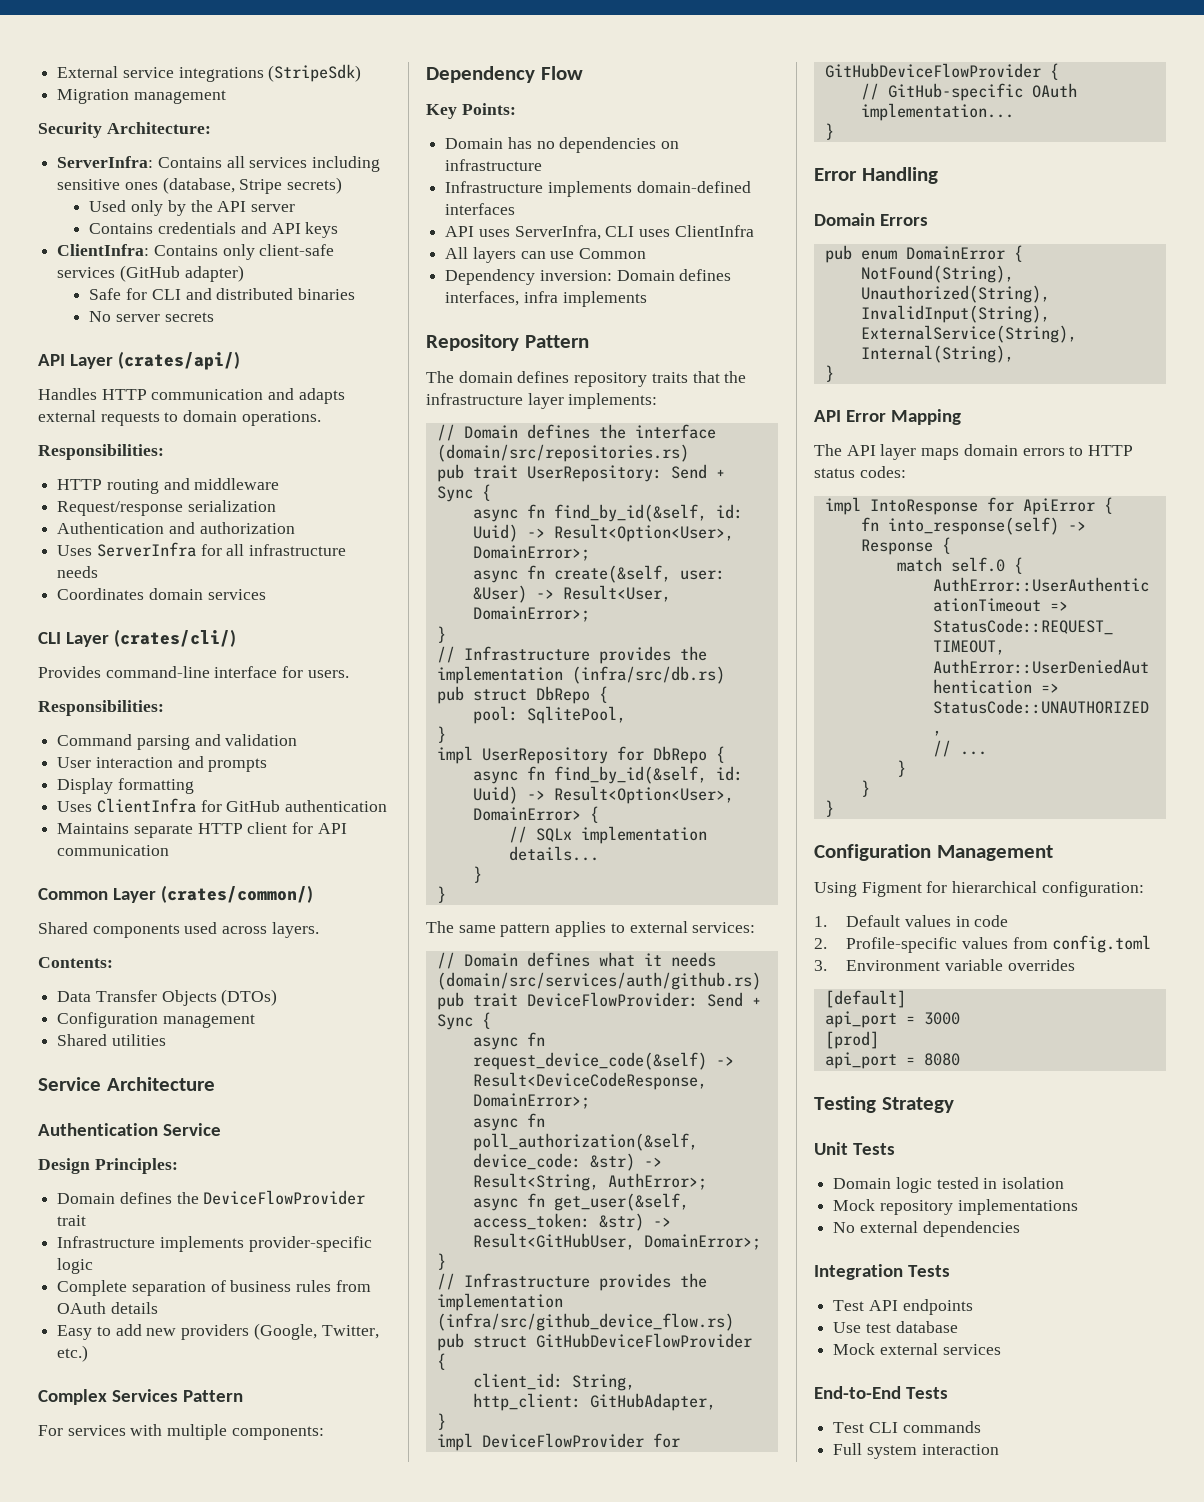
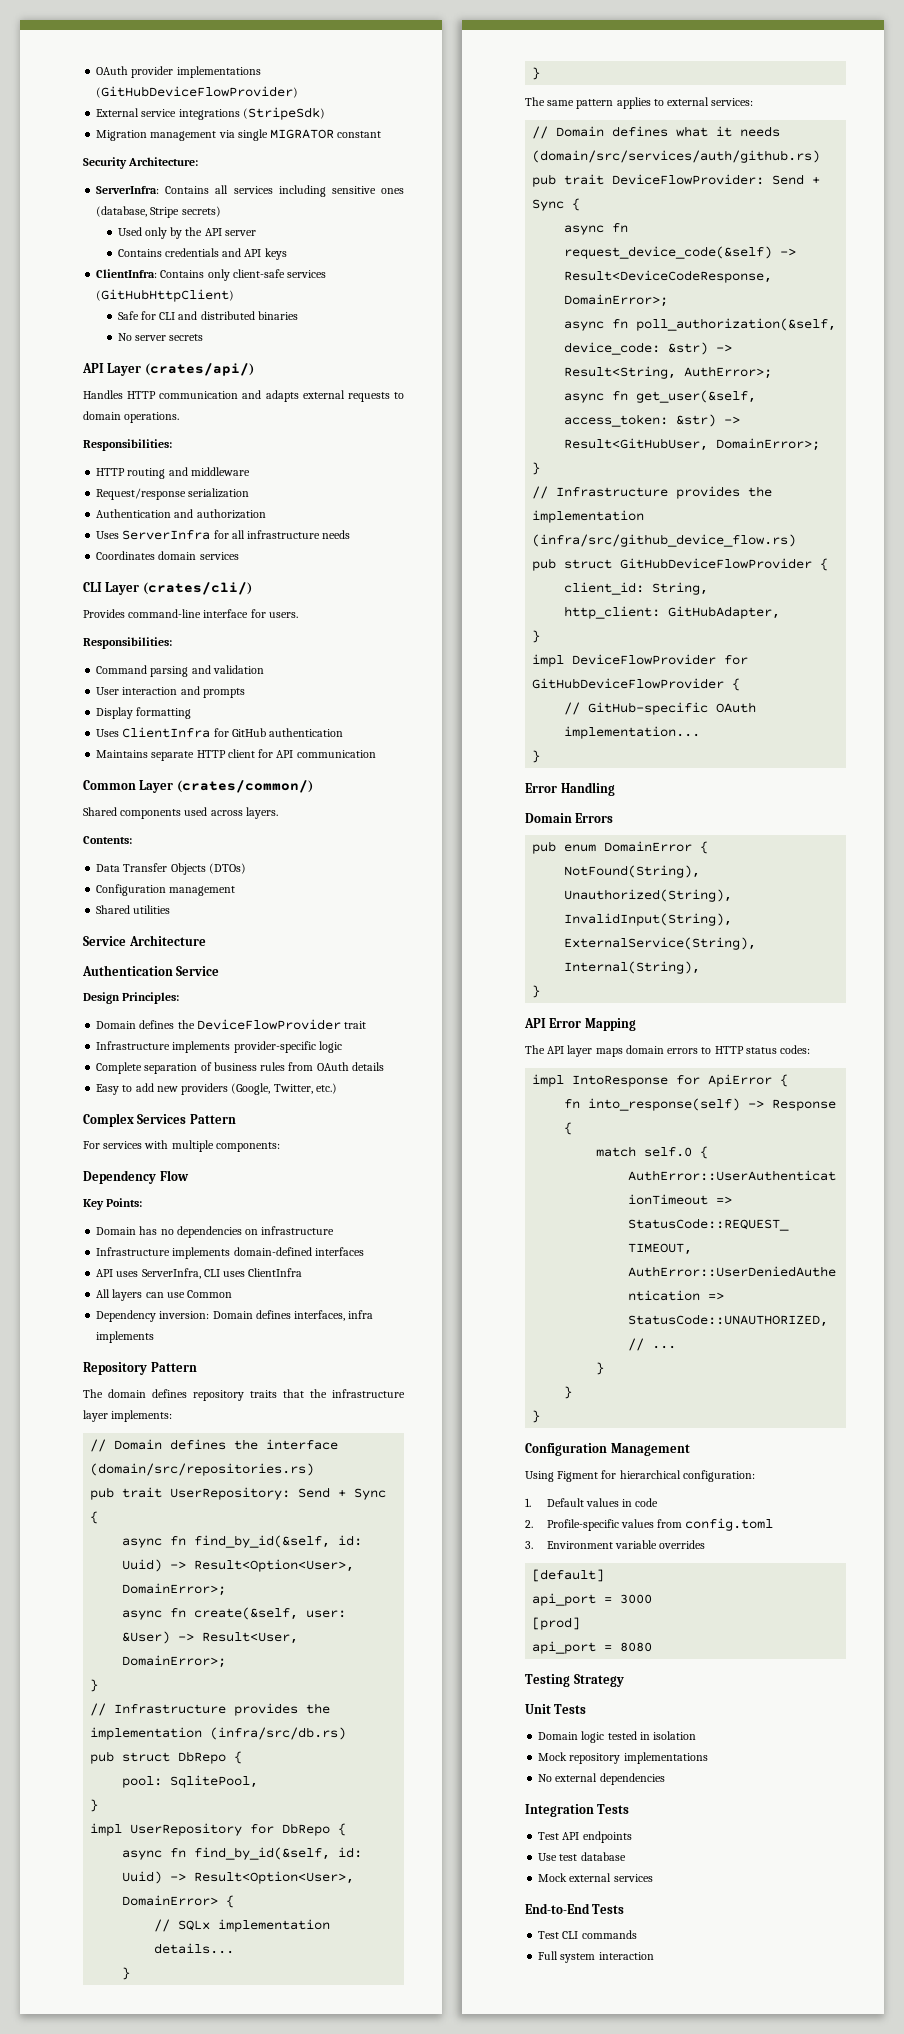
(57, 72) none -> [96,66,261,78] [96,86,299,98] OAuth provider implementations (GitHubDeviceFlowProvider) //
(226, 97) none -> [218,129,382,141] via single MIGRATOR constant
[119,265,244,282] (GitHub adapter) -> [96,289,235,302] (GitHubHttpClient)

